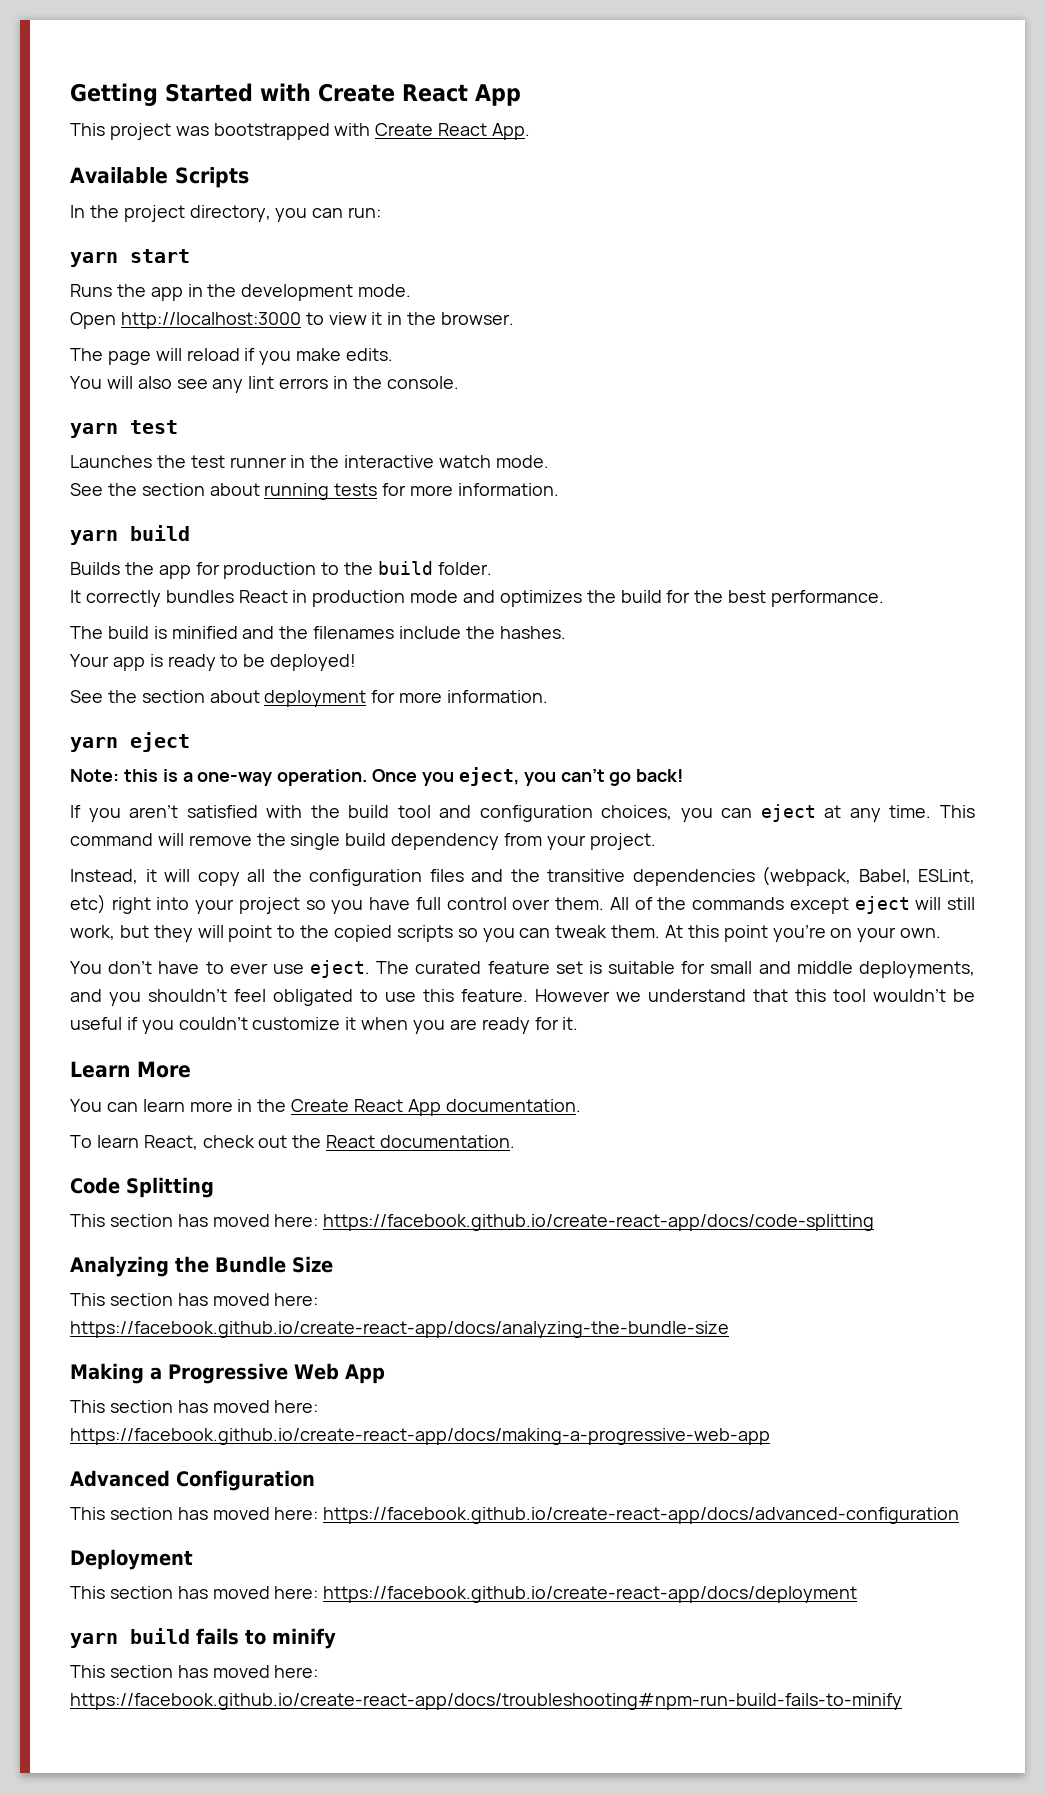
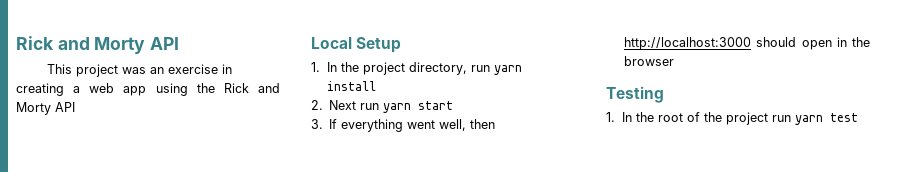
[70,83,521,106] [70,123,531,140] [70,167,249,188] [70,205,382,222] [70,249,190,267] [70,284,412,301] [70,312,515,329] [70,348,394,365] [70,376,459,393] [70,420,178,438] [70,455,549,468] [70,483,559,500] [70,525,190,545] [70,561,492,579] [70,590,885,607] [70,626,566,639] [70,654,357,671] [70,690,549,707] [70,732,190,752] [70,767,684,786] [70,804,975,822] [70,833,656,850] [70,866,975,886] [70,894,975,914] [70,925,942,942] [70,960,975,978] [70,989,975,1006] [70,1017,579,1034] [70,1061,191,1078] [70,1099,581,1116] [70,1135,516,1150] [70,1177,214,1198] [70,1214,875,1231] [70,1256,333,1277] [70,1293,319,1306] [70,1321,729,1338] [70,1363,385,1384] [70,1400,319,1413] [70,1428,770,1445] [70,1470,315,1491] [70,1507,960,1524] [70,1549,193,1570] [70,1586,858,1603] [70,1628,336,1649] [70,1665,319,1678] [70,1693,902,1710] Getting Started with Create React App // This project was bootstrapped with Create React App. // Available Scripts // In the project directory, you can run: // yarn start // Runs the app in the development mode. // Open http://localhost:3000 to view it in the browser. // The page will reload if you make edits. // You will also see any lint errors in the console. // yarn test // Launches the test runner in the interactive watch mode. // See the section about running tests for more information. // yarn build // Builds the app for production to the build folder. // It correctly bundles React in production mode and optimizes the build for the best performance. // The build is minified and the filenames include the hashes. // Your app is ready to be deployed! // See the section about deployment for more information. // yarn eject // Note: this is a one-way operation. Once you eject, you can’t go back! // If you aren’t satisfied with the build tool and configuration choices, you can eject at any time. This command will remove the single build dependency from your project. // Instead, it will copy all the configuration files and the transitive dependencies (webpack, Babel, ESLint, etc) right into your project so you have full control over them. All of the commands except eject will still work, but they will point to the copied scripts so you can tweak them. At this point you’re on your own. // You don’t have to ever use eject. The curated feature set is suitable for small and middle deployments, and you shouldn’t feel obligated to use this feature. However we understand that this tool wouldn’t be useful if you couldn’t customize it when you are ready for it. // Learn More // You can learn more in the Create React App documentation. // To learn React, check out the React documentation. // Code Splitting // This section has moved here: https://facebook.github.io/create-react-app/docs/code-splitting // Analyzing the Bundle Size // This section has moved here: https://facebook.github.io/create-react-app/docs/analyzing-the-bundle-size // Making a Progressive Web App // This section has moved here: https://facebook.github.io/create-react-app/docs/making-a-progressive-web-app // Advanced Configuration // This section has moved here: https://facebook.github.io/create-react-app/docs/advanced-configuration // Deployment // This section has moved here: https://facebook.github.io/create-react-app/docs/deployment // yarn build fails to minify // This section has moved here: https://facebook.github.io/create-react-app/docs/troubleshooting#npm-run-build-fails-to-minify -> [16,36,180,54] [47,64,233,77] [16,83,280,96] [16,102,75,115] [311,37,402,53] [311,62,523,75] [327,81,377,91] [311,100,454,113] [311,119,496,132] [624,37,870,50] [624,56,675,66] [606,86,664,103] [606,112,859,125] Rick and Morty API // This project was an exercise in creating a web app using the Rick and Morty API // Local Setup // 1. In the project directory, run yarn install // 2. Next run yarn start // 3. If everything went well, then http://localhost:3000 should open in the browser // Testing // 1. In the root of the project run yarn test

